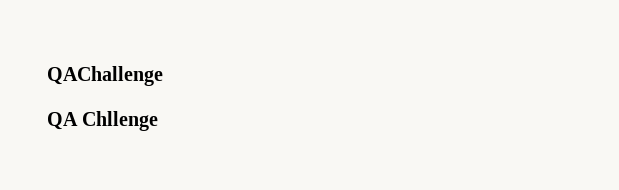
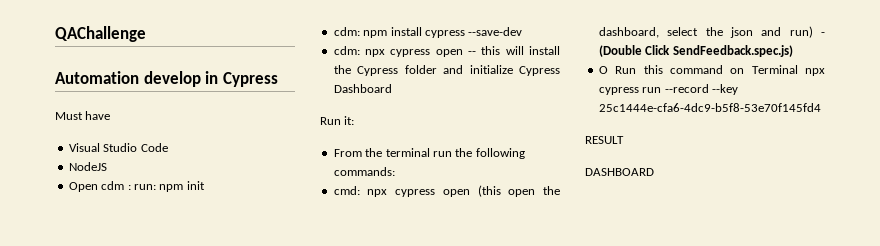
[47,111,159,131] QA Chllenge -> [55,71,278,87] [55,111,111,120] [68,143,168,152] [68,162,107,171] [68,181,205,192] [333,27,523,38] [333,46,560,57] [333,65,560,76] [333,84,392,93] [320,116,355,125] [333,148,525,159] [333,167,395,176] [333,185,560,197] [598,26,825,38] [598,45,793,57] [598,65,825,76] [598,84,738,95] [598,103,821,112] [585,136,624,144] [585,168,654,176] Automation develop in Cypress // Must have // Visual Studio Code // NodeJS // Open cdm : run: npm init // cdm: npm install cypress --save-dev // cdm: npx cypress open -- this will install the Cypress folder and initialize Cypress Dashboard // Run it: // From the terminal run the following commands: // cmd: npx cypress open (this open the dashboard, select the json and run) - (Double Click SendFeedback.spec.js) // O Run this command on Terminal npx cypress run --record --key 25c1444e-cfa6-4dc9-b5f8-53e70f145fd4 // RESULT // DASHBOARD

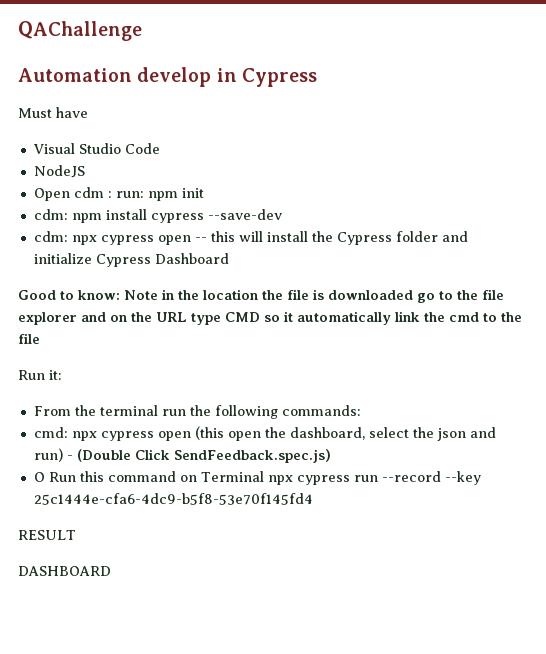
(392, 88) none -> [18,289,504,303] [18,311,522,325] [18,333,40,344] // Good to know: Note in the location the file is downloaded go to the file explorer and on the URL type CMD so it automatically link the cmd to the file

